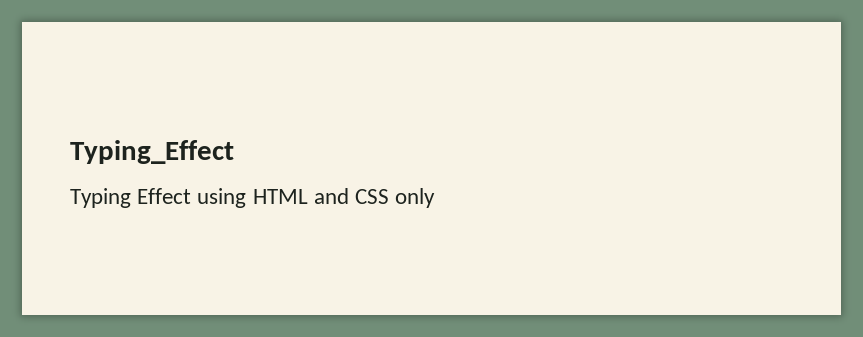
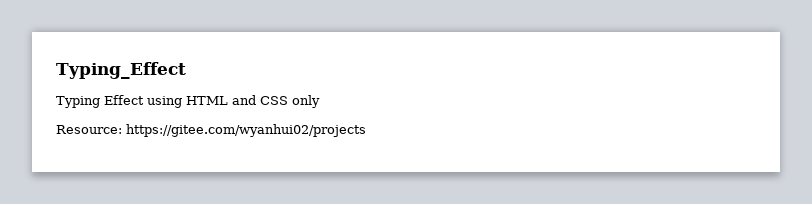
(436, 198) none -> [56,124,366,137] // Resource: https://gitee.com/wyanhui02/projects

